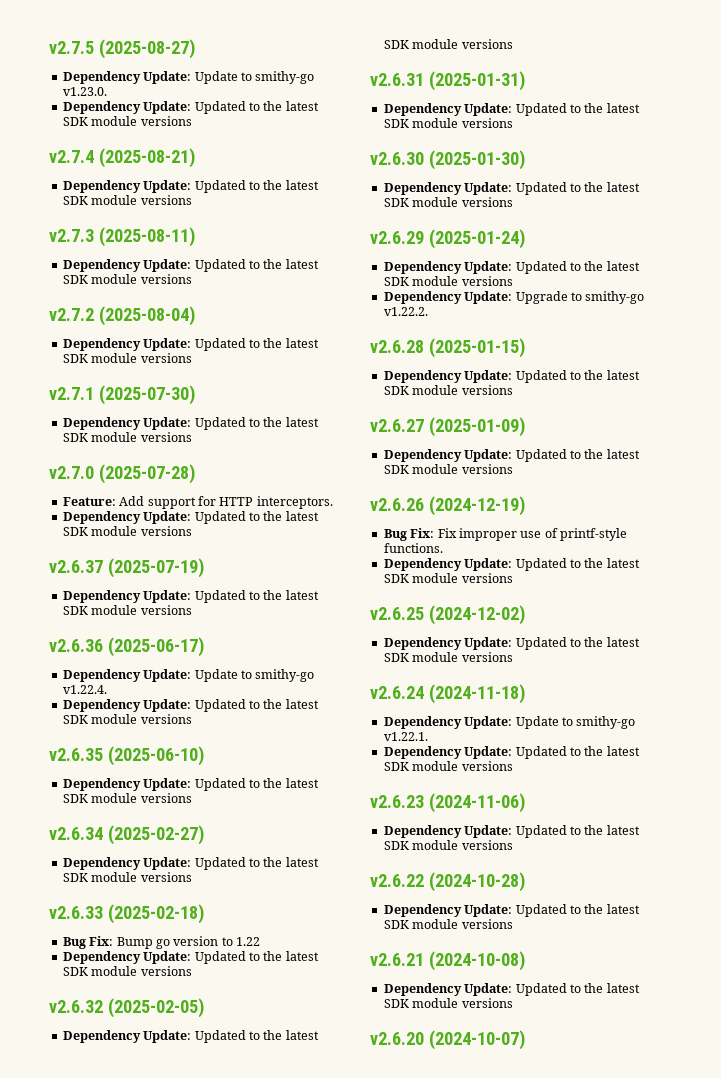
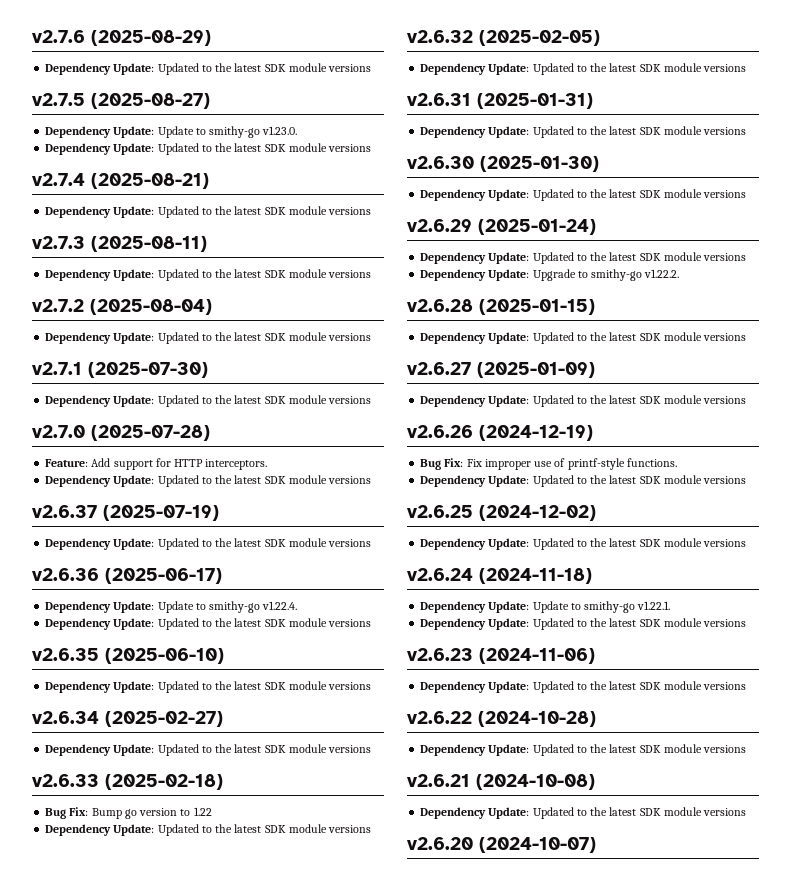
(49, 47) none -> [32,30,211,46] [45,63,372,75] v2.7.6 (2025-08-29) // Dependency Update: Updated to the latest SDK module versions //

